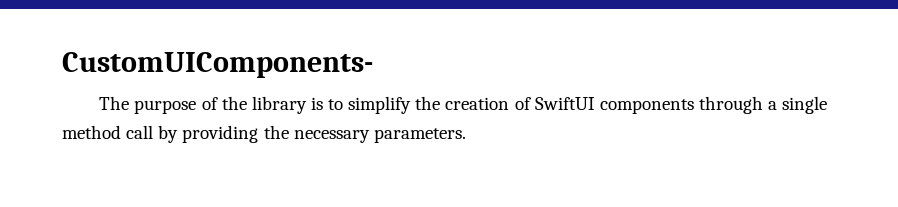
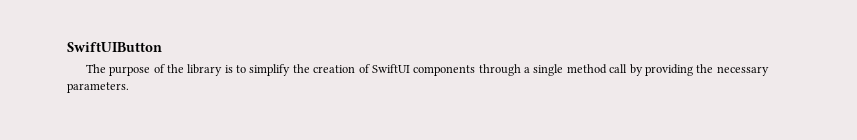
[62,52,373,78] CustomUIComponents- -> [67,42,162,52] SwiftUIButton

